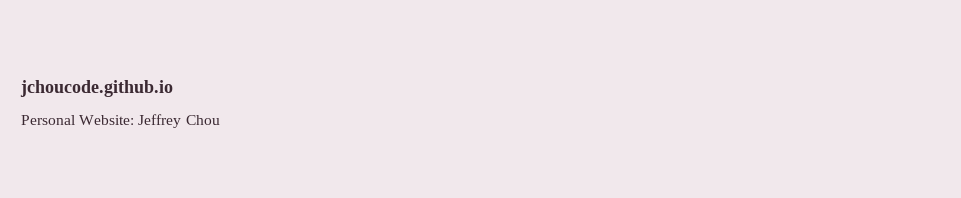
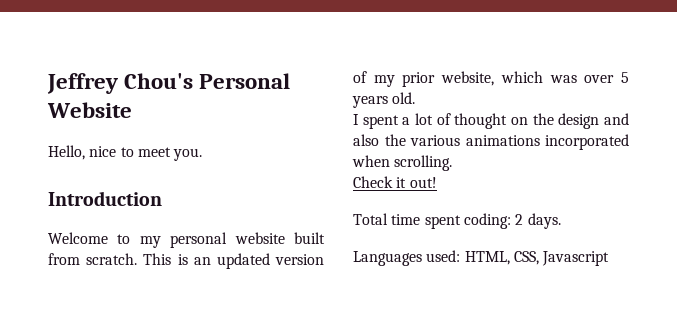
[20,80,173,97] [21,114,220,128] jchoucode.github.io // Personal Website: Jeffrey Chou -> [47,73,291,94] [47,102,132,118] [48,145,203,161] [48,191,162,206] [48,232,325,248] [48,253,324,269] [353,71,629,87] [352,92,416,108] [353,113,629,129] [353,134,629,150] [352,155,453,171] [353,176,437,188] [353,213,561,229] [353,250,610,266] Jeffrey Chou's Personal Website // Hello, nice to meet you. // Introduction // Welcome to my personal website built from scratch. This is an updated version of my prior website, which was over 5 years old. // I spent a lot of thought on the design and also the various animations incorporated when scrolling. // Check it out! // Total time spent coding: 2 days. // Languages used: HTML, CSS, Javascript

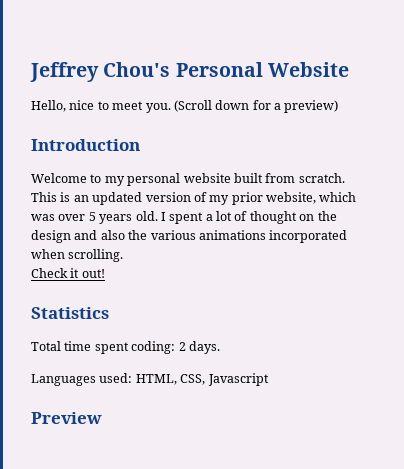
(203, 154) none -> [173,100,339,113] (Scroll down for a preview)
(416, 98) // -> (158, 216) none
(437, 182) none -> [31,307,109,319] // Statistics
(610, 258) none -> [31,412,102,424] // Preview

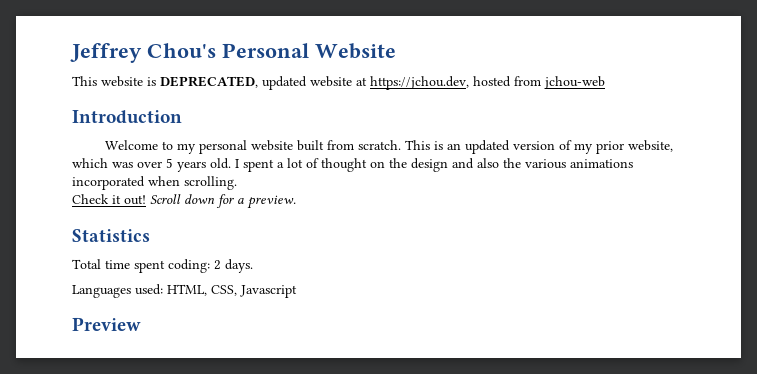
[31,100,339,113] Hello, nice to meet you. (Scroll down for a preview) -> [72,76,605,90] This website is DEPRECATED, updated website at https://jchou.dev, hosted from jchou-web
(105, 273) none -> [150,194,296,209] Scroll down for a preview.

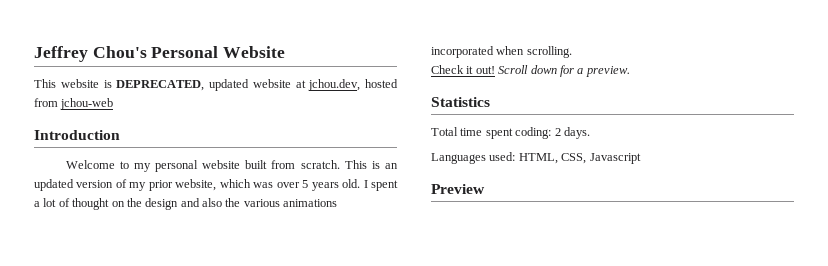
[370,76,469,90] https://jchou.dev, -> [308,79,361,91] jchou.dev,

